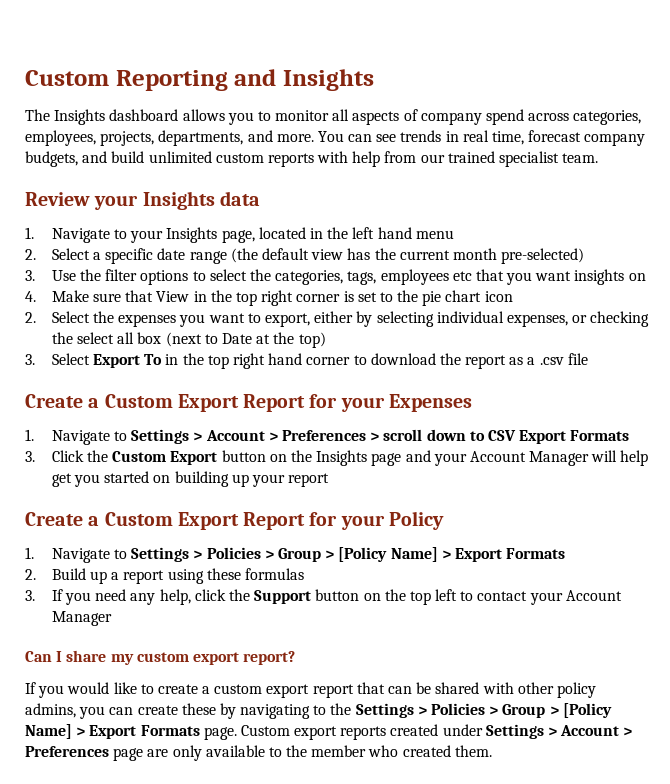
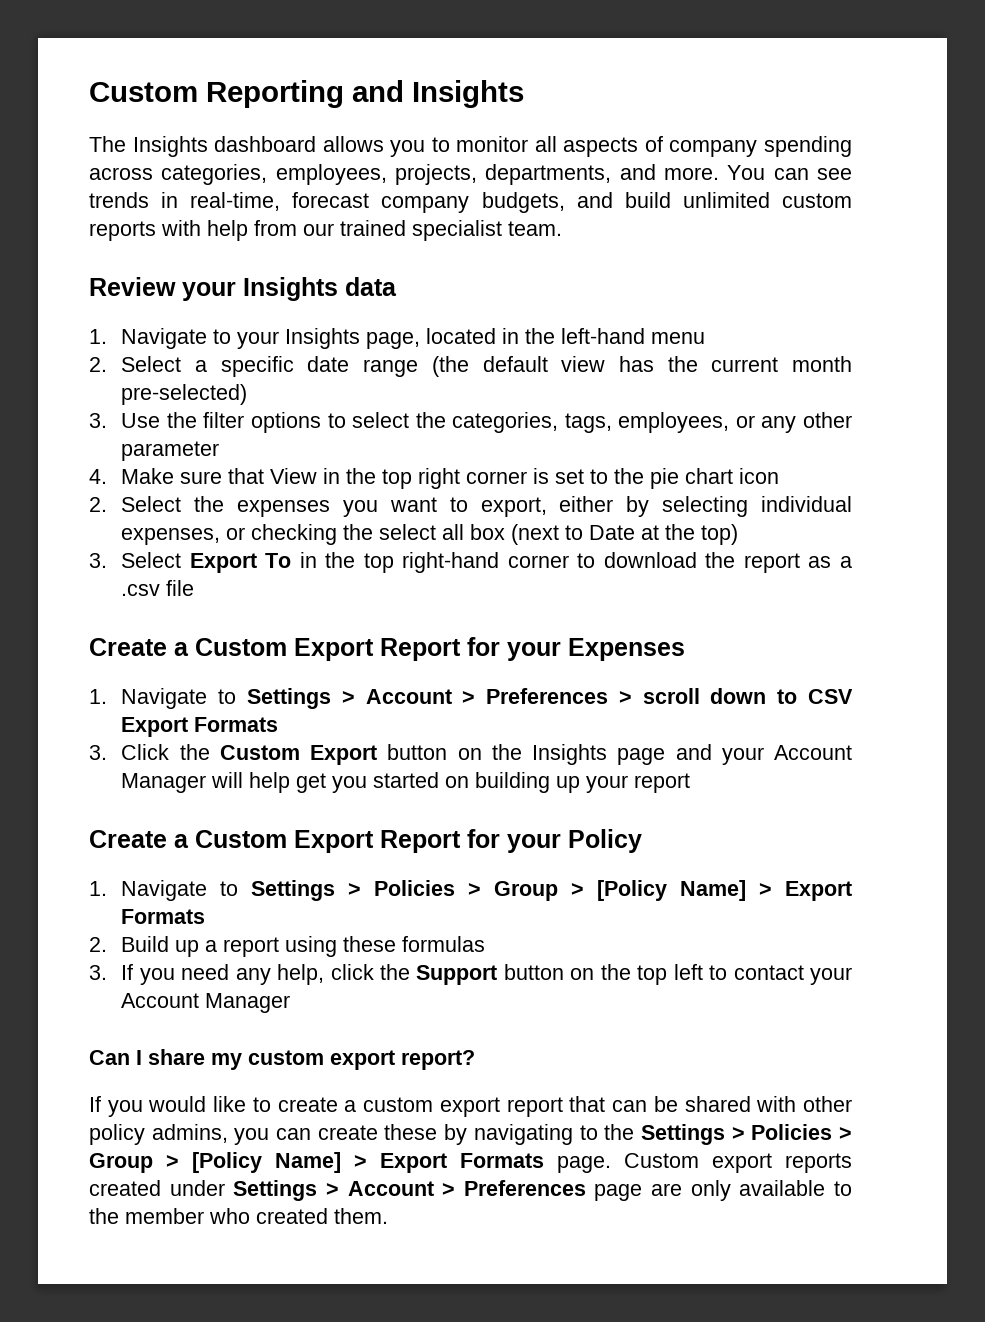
[486,109,525,125] spend -> [764,136,852,157] spending
[462,130,525,145] real time, -> [190,192,281,211] real-time,
[352,227,412,239] left hand -> [561,328,646,344] left-hand
[380,269,646,285] employees etc that you want insights on -> [618,412,852,433] [121,441,220,461] employees, or any other parameter
[232,353,303,369] right hand -> [402,552,500,573] right-hand

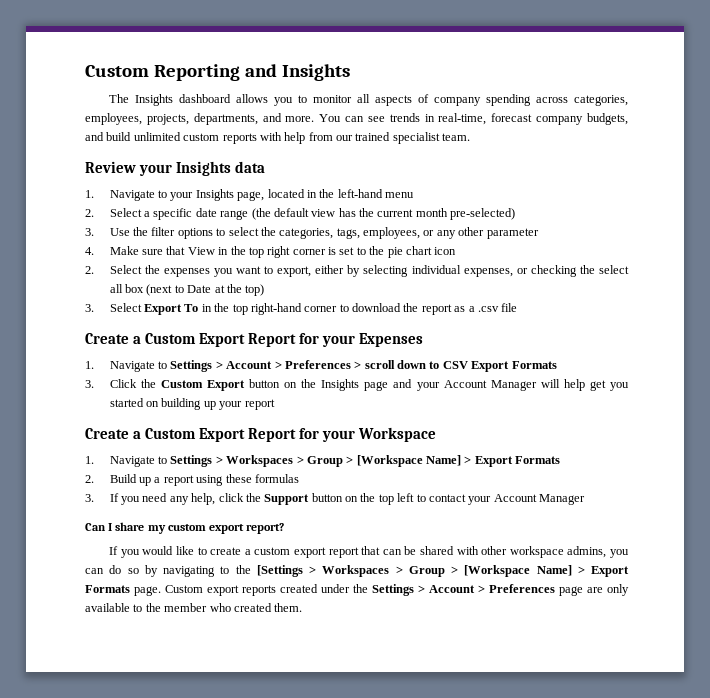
[568,829,642,853] [89,880,668,901] Policy // 1. Navigate to Settings > Policies > Group > [Policy -> [358,427,437,442] [85,455,423,467] Workspace // 1. Navigate to Settings > Workspaces > Group > [Workspace
[89,1124,145,1145] policy -> [509,546,564,558] workspace
[317,1124,438,1140] create these -> [109,565,139,574] do so
[640,1124,853,1145] [89,1152,262,1173] Settings > Policies > Group > [Policy -> [256,565,531,577] [Settings > Workspaces > Group > [Workspace
(225, 1188) none -> [353,584,368,593] the

